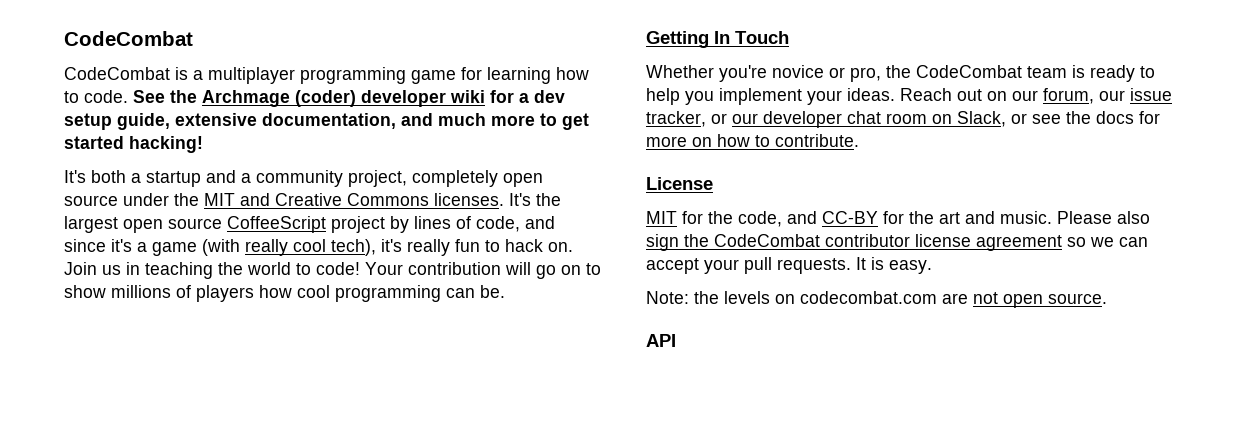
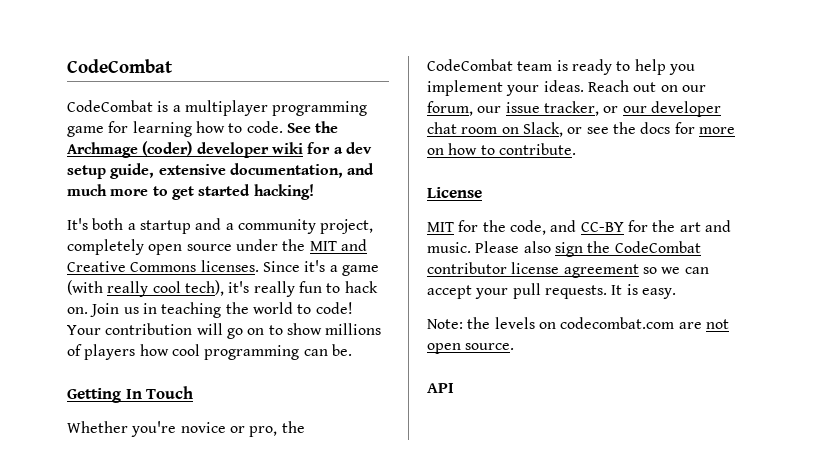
[509,193,561,206] [64,216,555,233] [64,239,106,252] It's the largest open source CoffeeScript project by lines of code, and since -> [262,261,300,272] Since

